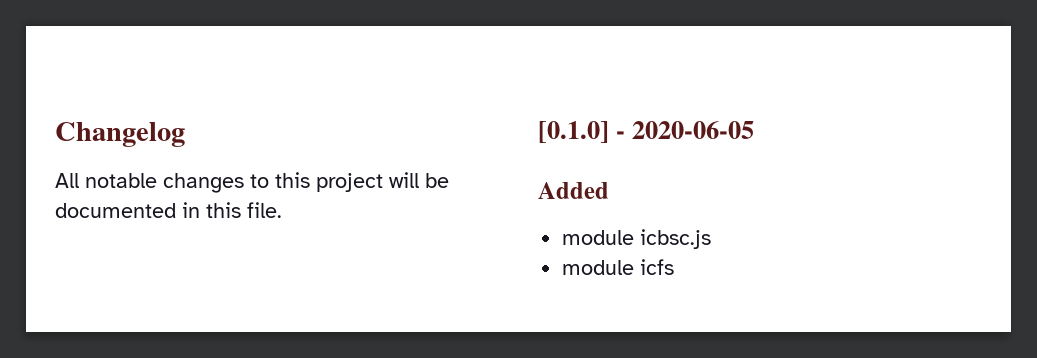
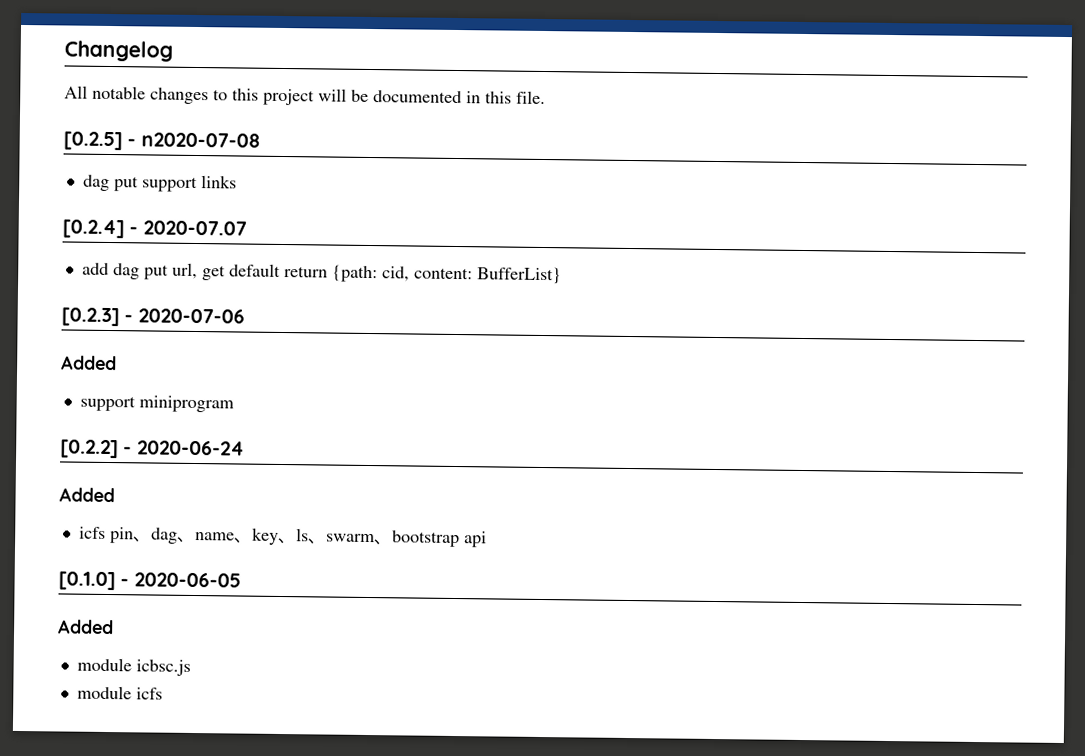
(282, 210) none -> [63,131,260,151] [82,174,237,193] [62,219,247,239] [81,262,562,285] [61,307,245,327] [61,355,117,371] [79,395,234,413] [60,439,245,459] [59,487,115,503] [78,526,487,548] // [0.2.5] - n2020-07-08 // dag put support links // [0.2.4] - 2020-07.07 // add dag put url, get default return {path: cid, content: BufferList} // [0.2.3] - 2020-07-06 // Added // support miniprogram // [0.2.2] - 2020-06-24 // Added // icfs pin、dag、name、key、ls、swarm、bootstrap api

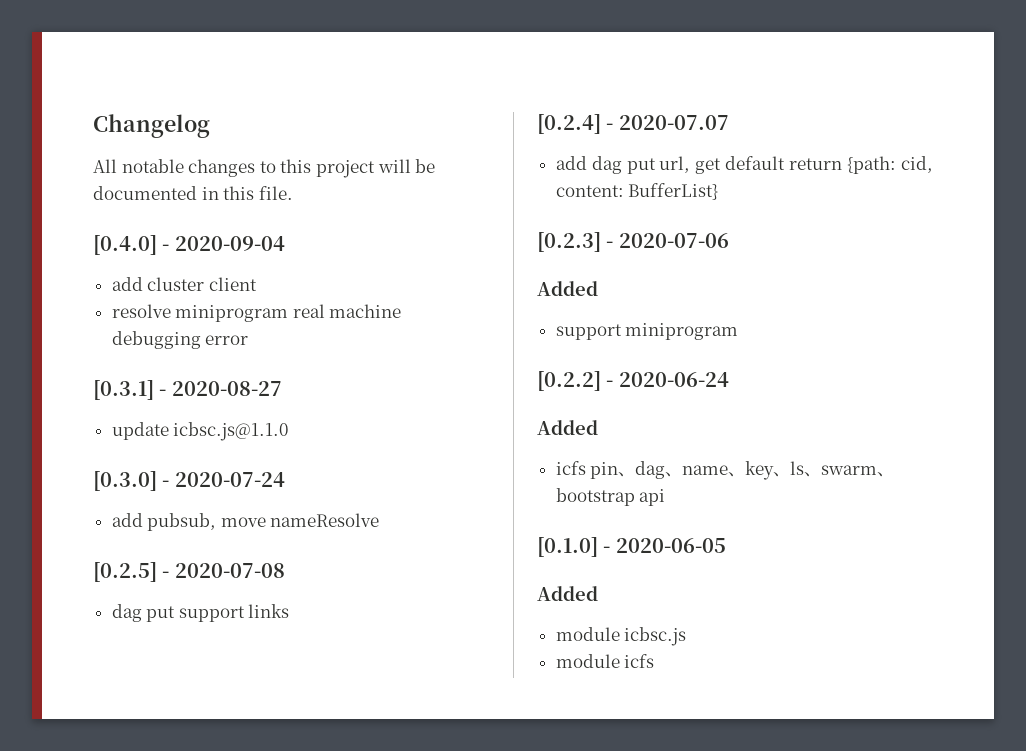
(546, 97) none -> [93,235,285,255] [111,277,257,291] [111,304,402,322] [111,331,249,349] [93,380,282,400] [111,422,289,441] [93,471,285,491] [111,513,380,531] // [0.4.0] - 2020-09-04 // add cluster client // resolve miniprogram real machine debugging error // [0.3.1] - 2020-08-27 // update icbsc.js@1.1.0 // [0.3.0] - 2020-07-24 // add pubsub, move nameResolve
[140,132,260,148] n2020-07-08 -> [174,563,285,578] 2020-07-08

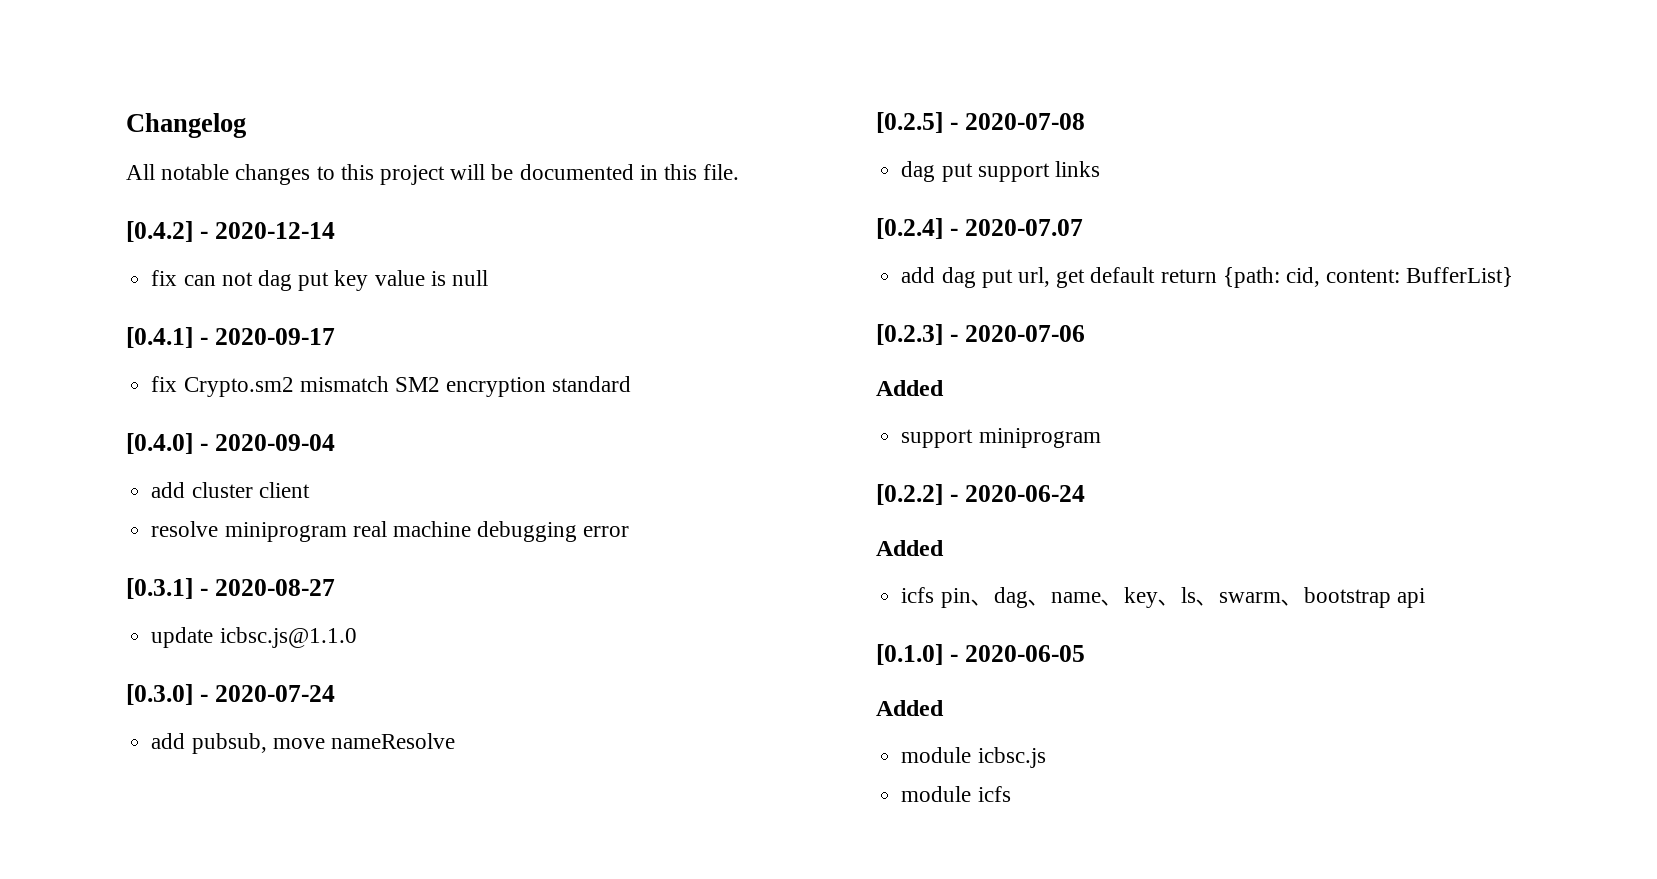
(293, 193) none -> [126,221,335,242] [151,270,488,291] [126,327,335,348] [151,376,632,397] // [0.4.2] - 2020-12-14 // fix can not dag put key value is null // [0.4.1] - 2020-09-17 // fix Crypto.sm2 mismatch SM2 encryption standard

